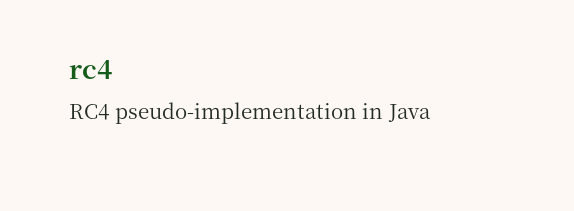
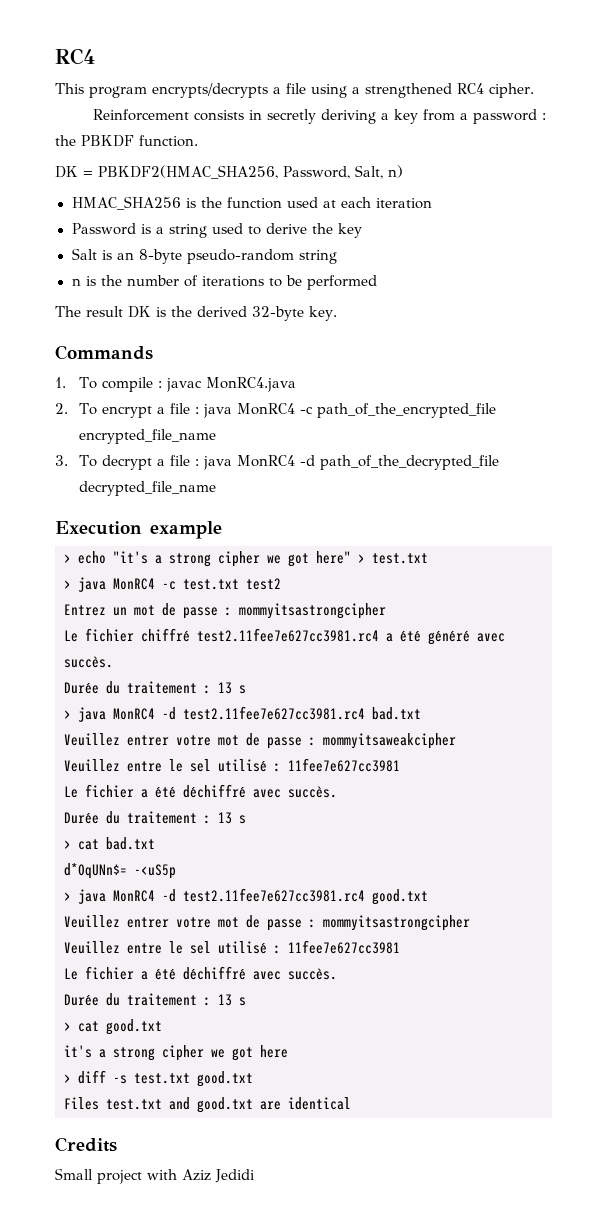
[69,60,112,79] [69,102,431,124] rc4 // RC4 pseudo-implementation in Java -> [55,48,95,65] [55,83,534,98] [93,109,547,124] [55,135,198,147] [55,165,403,179] [71,196,432,210] [71,223,362,238] [71,248,337,264] [71,275,377,290] [55,306,337,321] [55,345,153,360] [55,377,296,392] [55,403,496,418] [78,429,216,444] [55,455,499,470] [78,481,216,496] [55,521,222,539] [64,551,428,567] [64,577,281,592] [64,603,386,619] [64,628,505,645] [64,656,113,668] [64,681,246,694] [64,706,421,722] [64,733,456,749] [64,758,400,772] [64,784,337,798] [64,811,246,824] [64,837,155,850] [64,863,176,879] [64,888,428,905] [64,915,470,931] [64,940,400,954] [64,966,337,980] [64,993,246,1006] [64,1019,162,1035] [64,1045,288,1061] [64,1070,253,1087] [64,1097,351,1113] [55,1137,117,1152] [55,1168,255,1184] RC4 // This program encrypts/decrypts a file using a strengthened RC4 cipher. // Reinforcement consists in secretly deriving a key from a password : the PBKDF function. // DK = PBKDF2(HMAC_SHA256, Password, Salt, n) // HMAC_SHA256 is the function used at each iteration // Password is a string used to derive the key // Salt is an 8-byte pseudo-random string // n is the number of iterations to be performed // The result DK is the derived 32-byte key. // Commands // 1. To compile : javac MonRC4.java // 2. To encrypt a file : java MonRC4 -c path_of_the_encrypted_file encrypted_file_name // 3. To decrypt a file : java MonRC4 -d path_of_the_decrypted_file decrypted_file_name // Execution example // > echo "it's a strong cipher we got here" > test.txt // > java MonRC4 -c test.txt test2 // Entrez un mot de passe : mommyitsastrongcipher // Le fichier chiffré test2.11fee7e627cc3981.rc4 a été généré avec succès. // Durée du traitement : 13 s // > java MonRC4 -d test2.11fee7e627cc3981.rc4 bad.txt // Veuillez entrer votre mot de passe : mommyitsaweakcipher // Veuillez entre le sel utilisé : 11fee7e627cc3981 // Le fichier a été déchiffré avec succès. // Durée du traitement : 13 s // > cat bad.txt // d*OqUNn$= -<uS5p // > java MonRC4 -d test2.11fee7e627cc3981.rc4 good.txt // Veuillez entrer votre mot de passe : mommyitsastrongcipher // Veuillez entre le sel utilisé : 11fee7e627cc3981 // Le fichier a été déchiffré avec succès. // Durée du traitement : 13 s // > cat good.txt // it's a strong cipher we got here // > diff -s test.txt good.txt // Files test.txt and good.txt are identical // Credits // Small project with Aziz Jedidi

